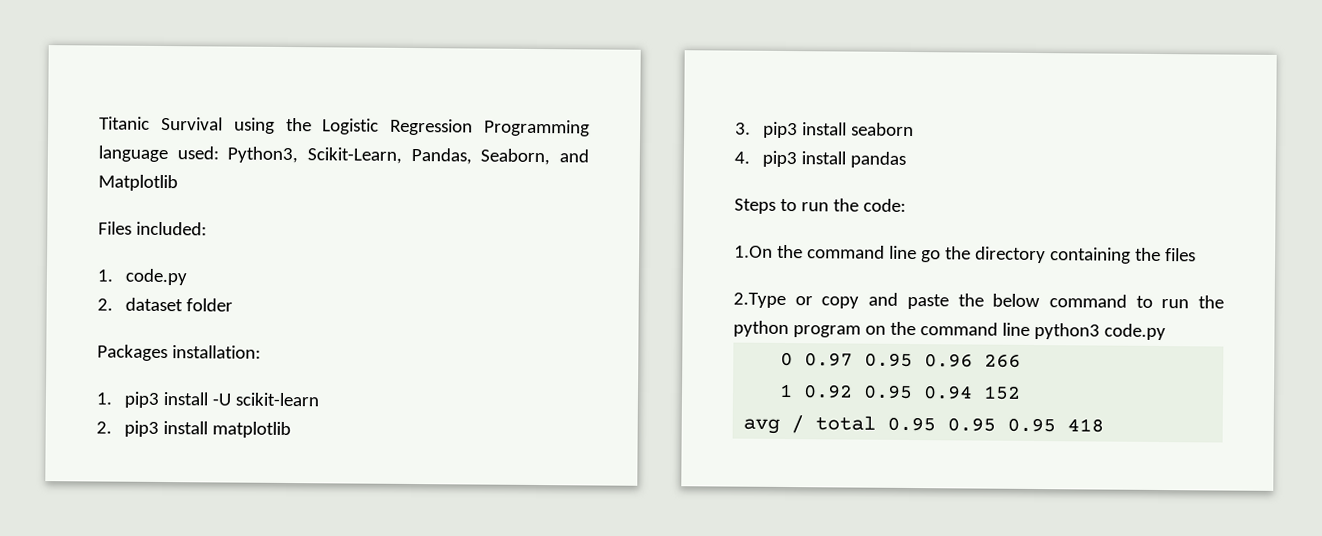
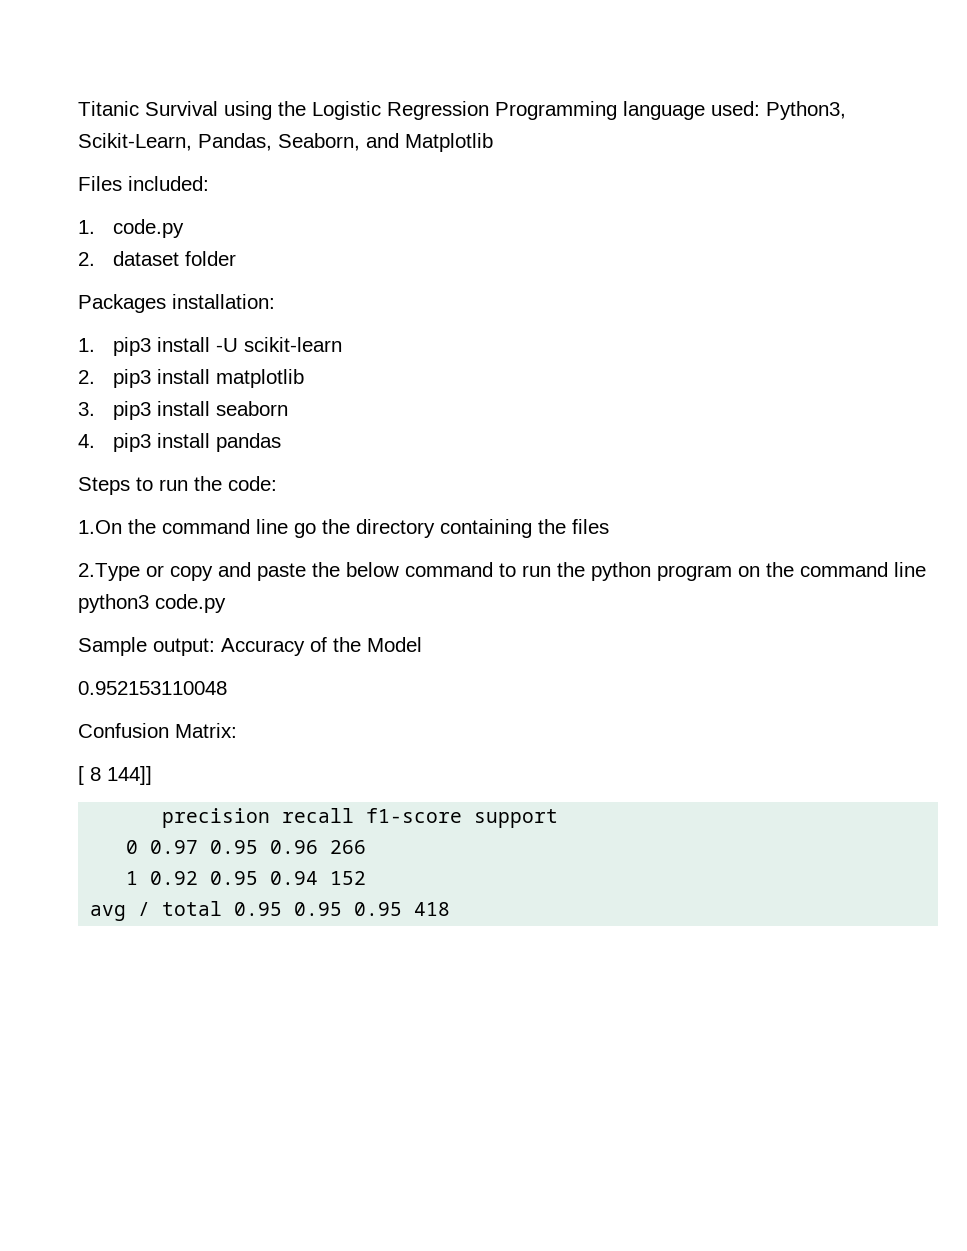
(1166, 332) none -> [78,637,422,656] [78,681,227,695] [78,723,237,738] [78,766,152,785] [162,808,559,828] // Sample output: Accuracy of the Model // 0.952153110048 // Confusion Matrix: // [ 8 144]] // precision recall f1-score support

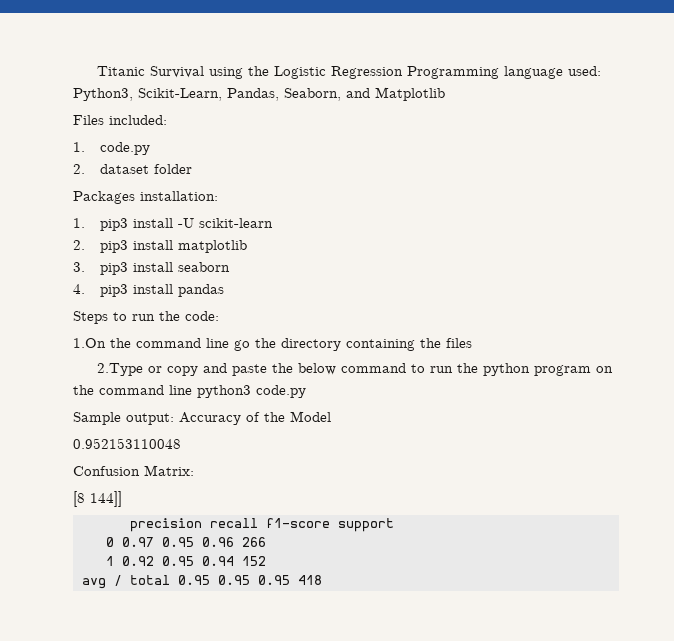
[78,766,101,785] [ 8 -> [73,491,85,507] [8

